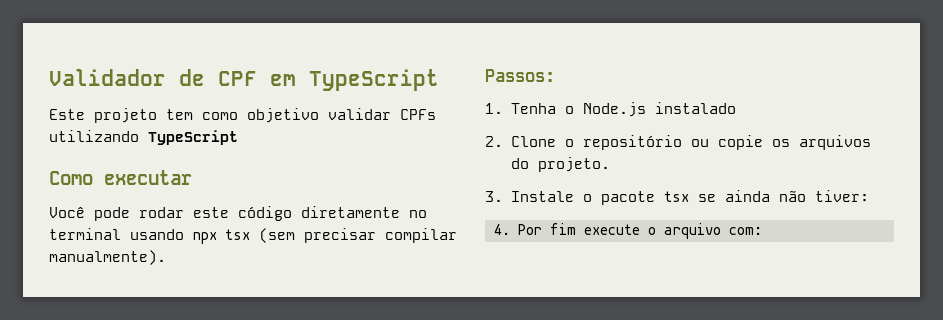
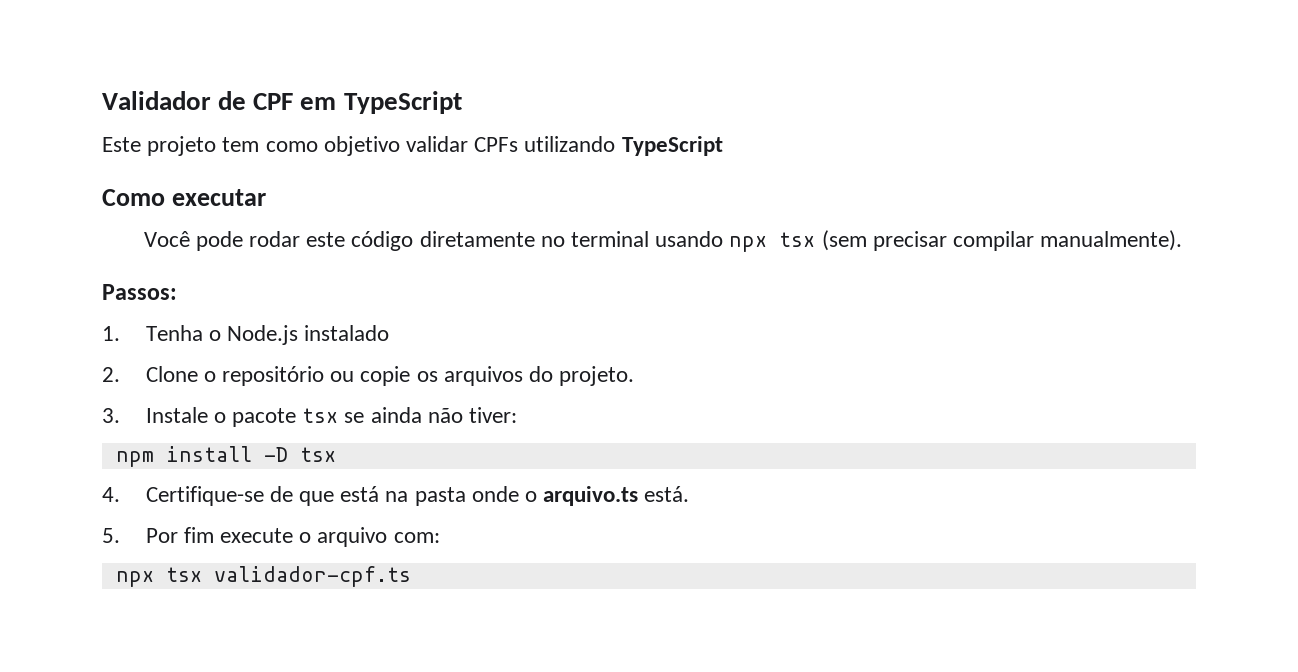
[494,224,510,235] 4. -> [115,446,336,467] [102,486,690,506] [102,528,120,543] npm install -D tsx // 4. Certifique-se de que está na pasta onde o arquivo.ts está. // 5.
(762, 231) none -> [115,566,411,587] // npx tsx validador-cpf.ts

